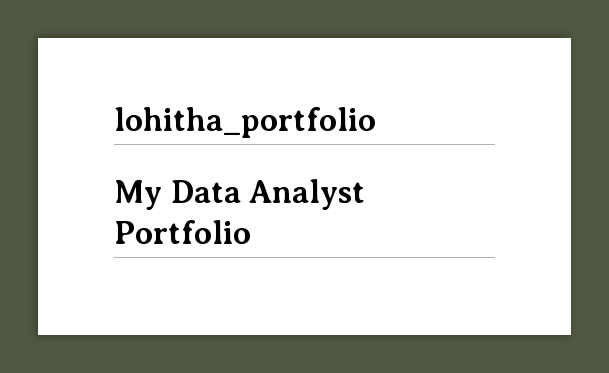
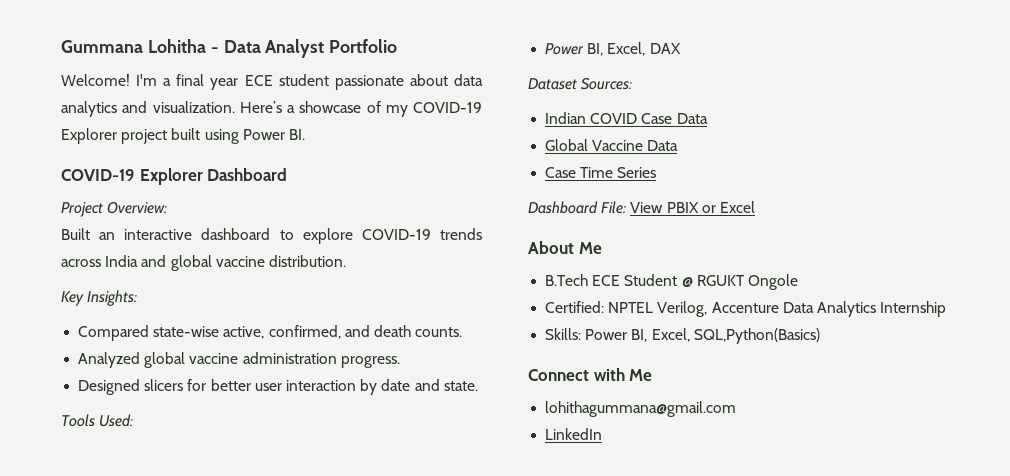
[114,107,376,138] [114,180,162,210] lohitha_portfolio // My -> [61,39,219,53] Gummana Lohitha -
(251, 232) none -> [61,74,483,90] [61,101,482,117] [61,128,305,144] [61,168,288,185] [61,201,168,217] [61,228,482,244] [61,255,346,271] [61,290,138,306] [78,325,463,341] [78,352,400,368] [78,379,478,395] [61,414,134,427] [545,42,681,56] [528,77,633,90] [545,112,708,124] [545,139,679,151] [545,167,657,178] [528,201,755,214] [528,241,602,254] [545,274,798,290] [545,301,947,317] [545,328,820,344] [528,368,653,381] [545,401,737,417] [545,428,603,440] // Welcome! I'm a final year ECE student passionate about data analytics and visualization. Here’s a showcase of my COVID-19 Explorer project built using Power BI. // COVID-19 Explorer Dashboard // Project Overview: // Built an interactive dashboard to explore COVID-19 trends across India and global vaccine distribution. // Key Insights: // Compared state-wise active, confirmed, and death counts. // Analyzed global vaccine administration progress. // Designed slicers for better user interaction by date and state. // Tools Used: // Power BI, Excel, DAX // Dataset Sources: // Indian COVID Case Data // Global Vaccine Data // Case Time Series // Dashboard File: View PBIX or Excel // About Me // B.Tech ECE Student @ RGUKT Ongole // Certified: NPTEL Verilog, Accenture Data Analytics Internship // Skills: Power BI, Excel, SQL,Python(Basics) // Connect with Me // lohithagummana@gmail.com // LinkedIn

